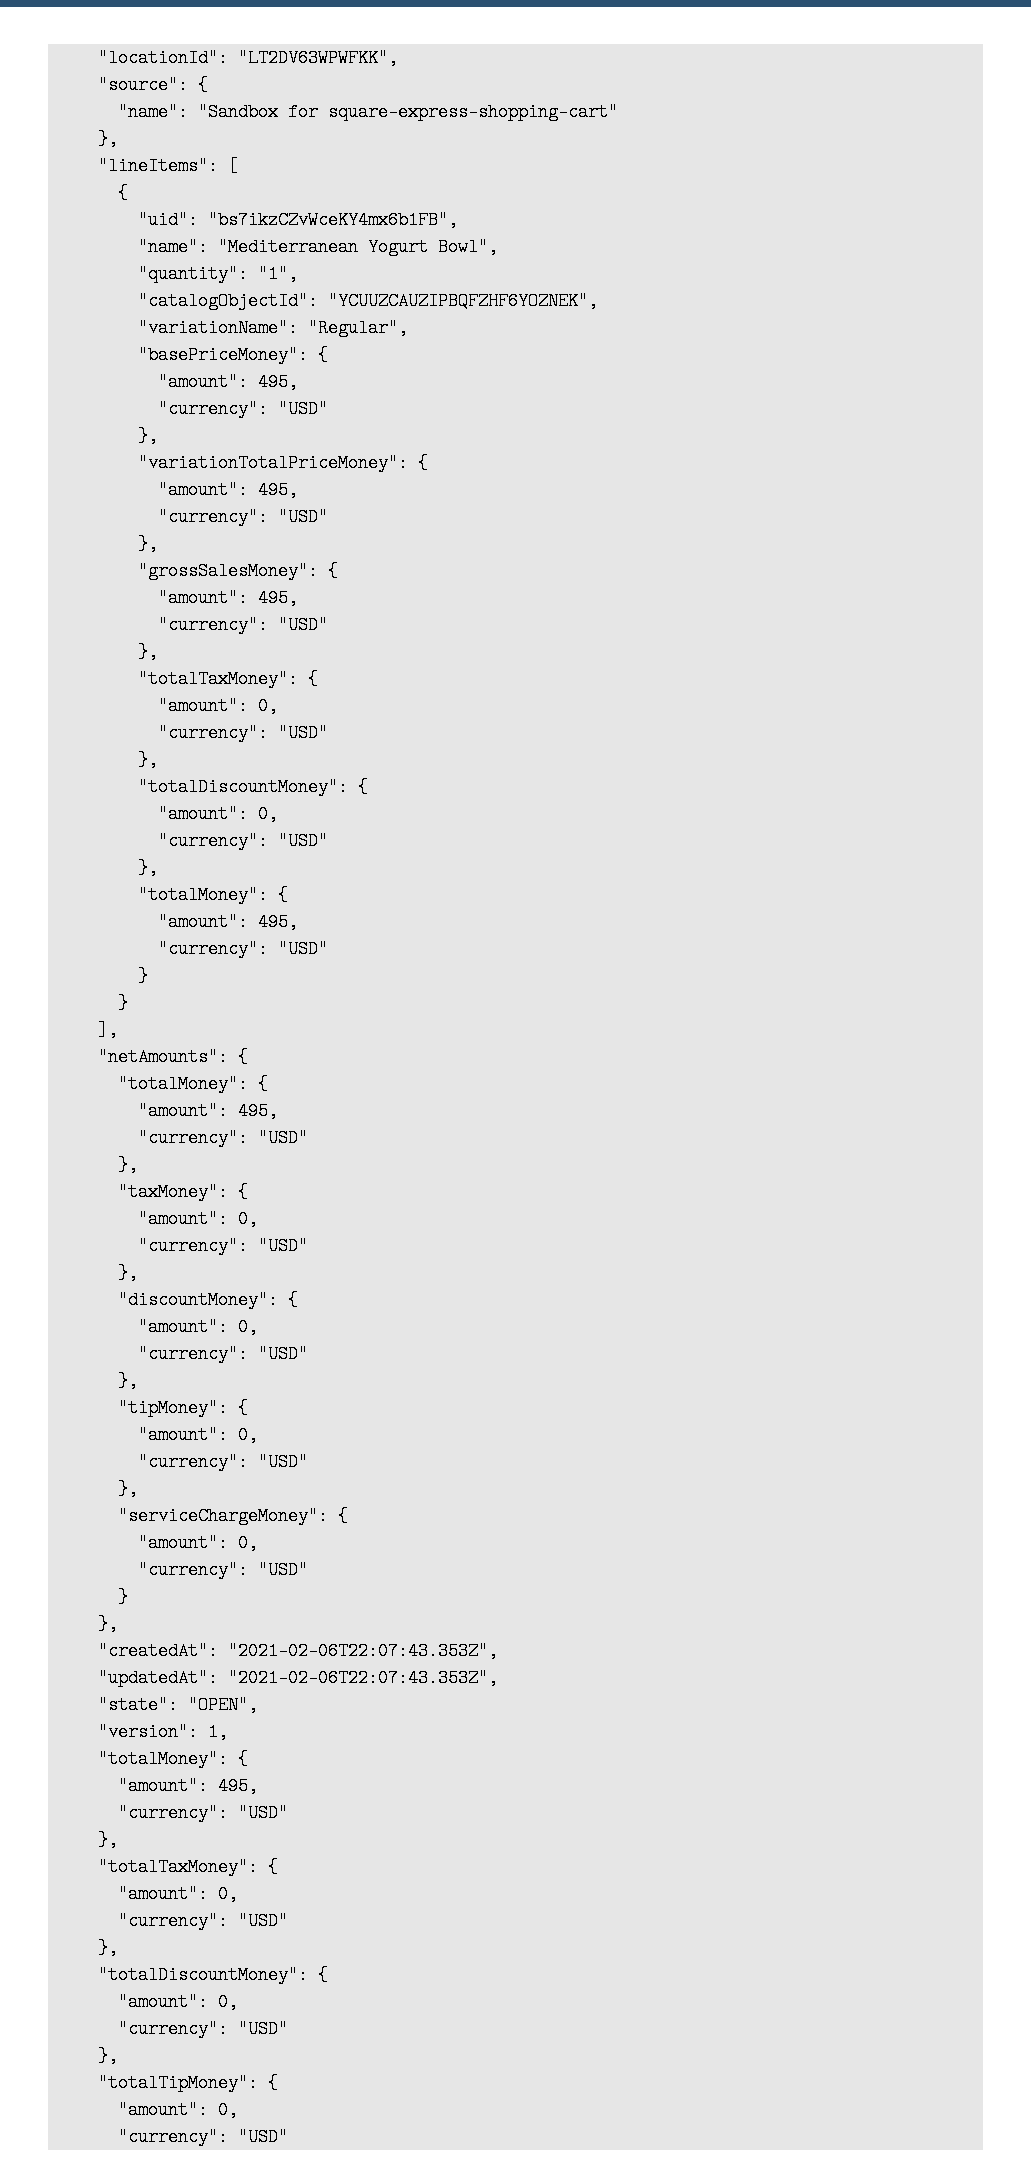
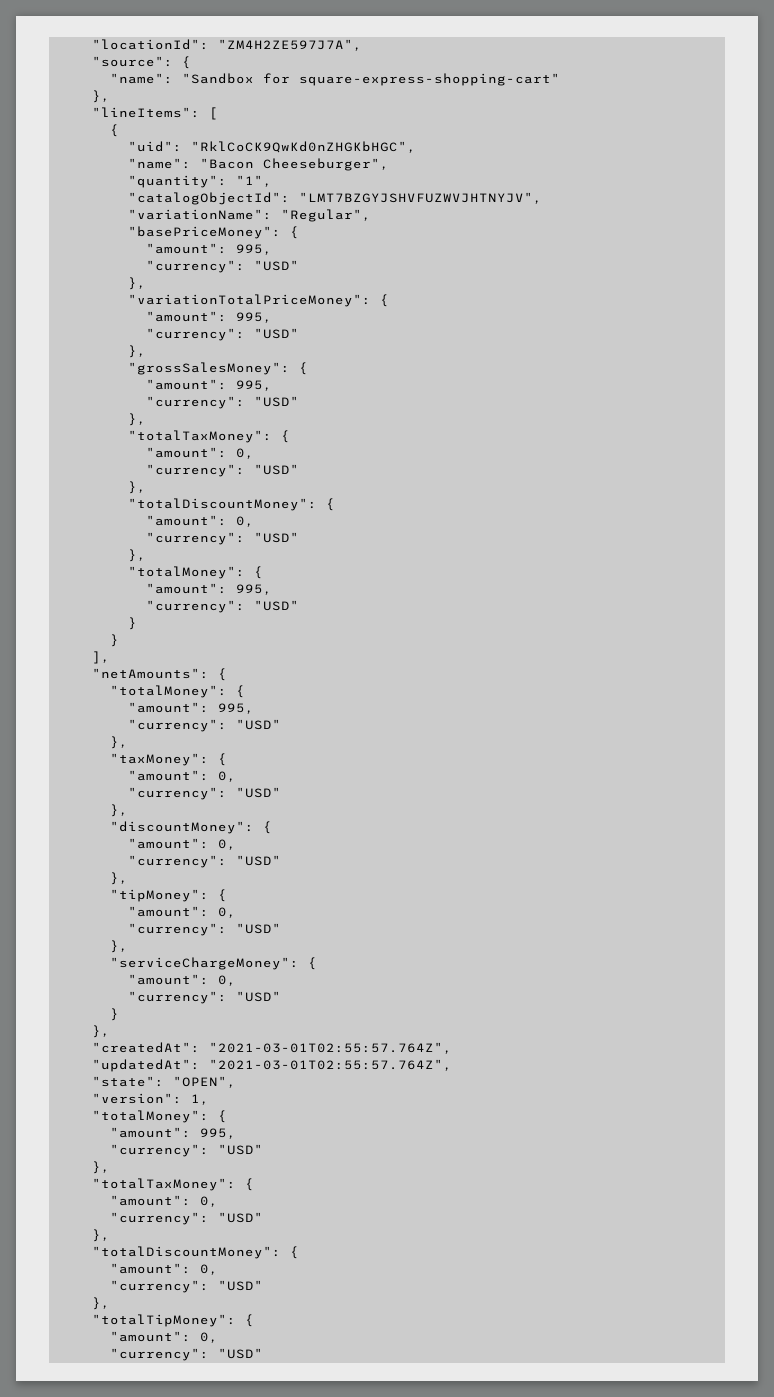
[237,49,398,67] "LT2DV63WPWFKK", -> [217,39,362,51] "ZM4H2ZE597J7A",
[207,211,458,229] [137,238,498,256] "bs7ikzCZvWceKY4mx6b1FB", // "name": "Mediterranean Yogurt Bowl", -> [190,141,416,153] [127,158,389,171] "RklCoCK9QwKd0nZHGKbHGC", // "name": "Bacon Cheeseburger",
[327,292,598,310] "YCUUZCAUZIPBQFZHF6YOZNEK", -> [298,192,542,204] "LMT7BZGYJSHVFUZWVJHTNYJV",
[257,373,298,391] 495, -> [235,244,272,255] 995,
[257,481,298,499] 495, -> [235,312,272,323] 995,
[257,589,298,607] 495, -> [235,380,272,391] 995,
[257,913,298,931] 495, -> [235,584,272,595] 995,
[237,1102,278,1120] 495, -> [217,703,254,714] 995,
[227,1642,498,1660] "2021-02-06T22:07:43.353Z", -> [208,1042,452,1054] "2021-03-01T02:55:57.764Z",
[227,1669,498,1687] "2021-02-06T22:07:43.353Z", -> [208,1059,452,1071] "2021-03-01T02:55:57.764Z",
[217,1777,258,1795] 495, -> [199,1128,236,1139] 995,

